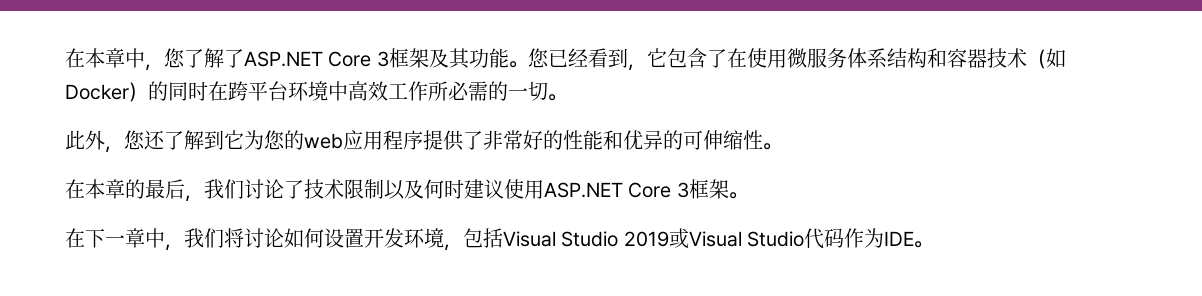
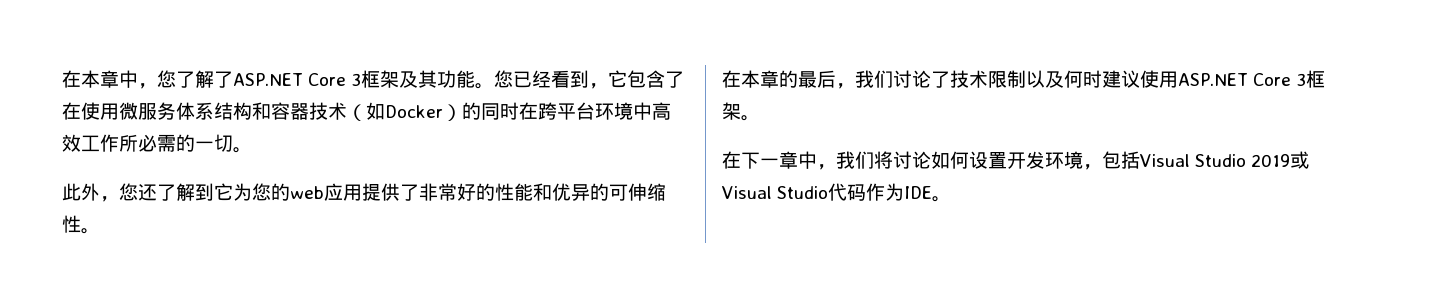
[383,130,423,150] 程序 -> (362, 192) none

